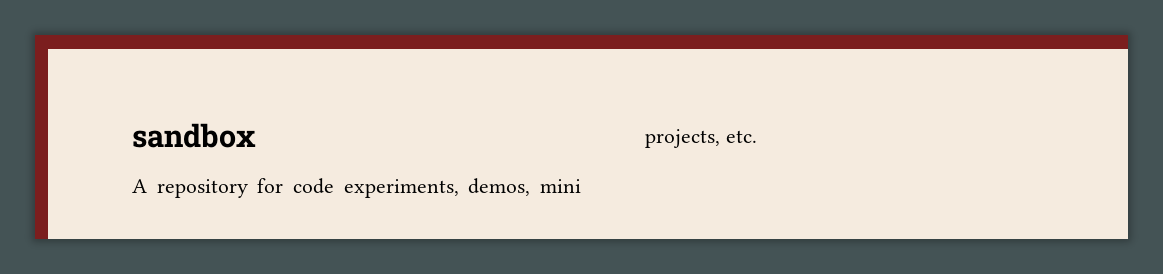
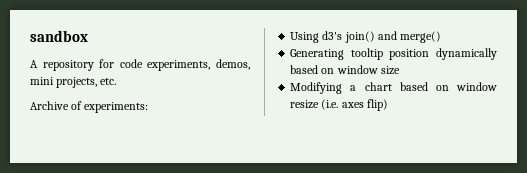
(757, 136) none -> [30,101,149,113] [290,31,442,43] [290,48,497,60] [290,65,400,75] [290,82,497,94] [290,99,388,111] // Archive of experiments: // Using d3's join() and merge() // Generating tooltip position dynamically based on window size // Modifying a chart based on window resize (i.e. axes flip)

